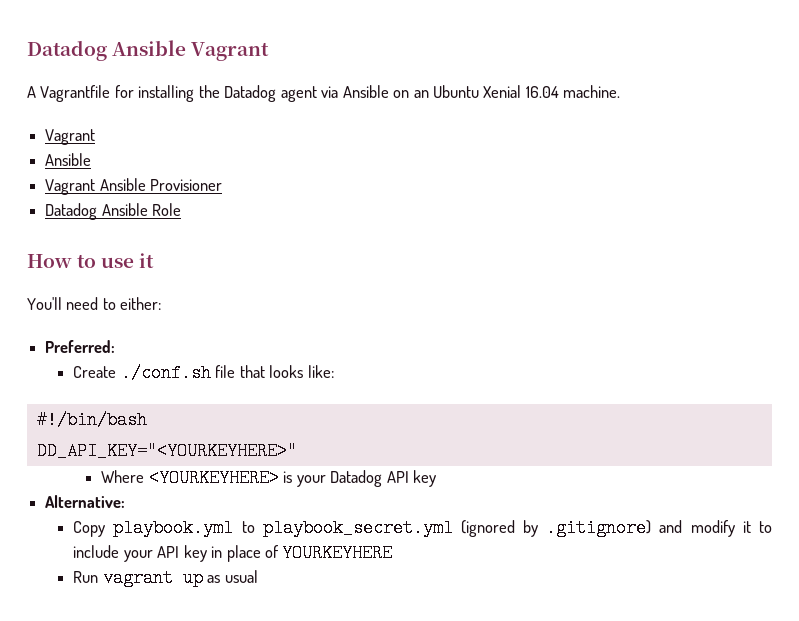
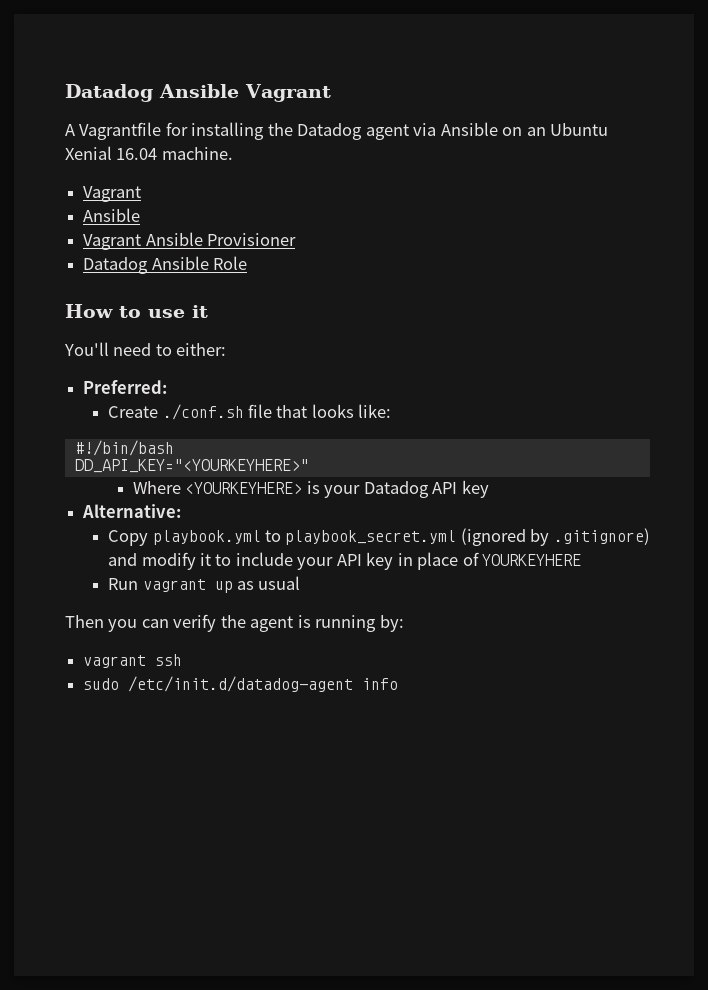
(258, 576) none -> [65,614,404,632] [83,654,183,668] [83,676,399,692] // Then you can verify the agent is running by: // vagrant ssh // sudo /etc/init.d/datadog-agent info

